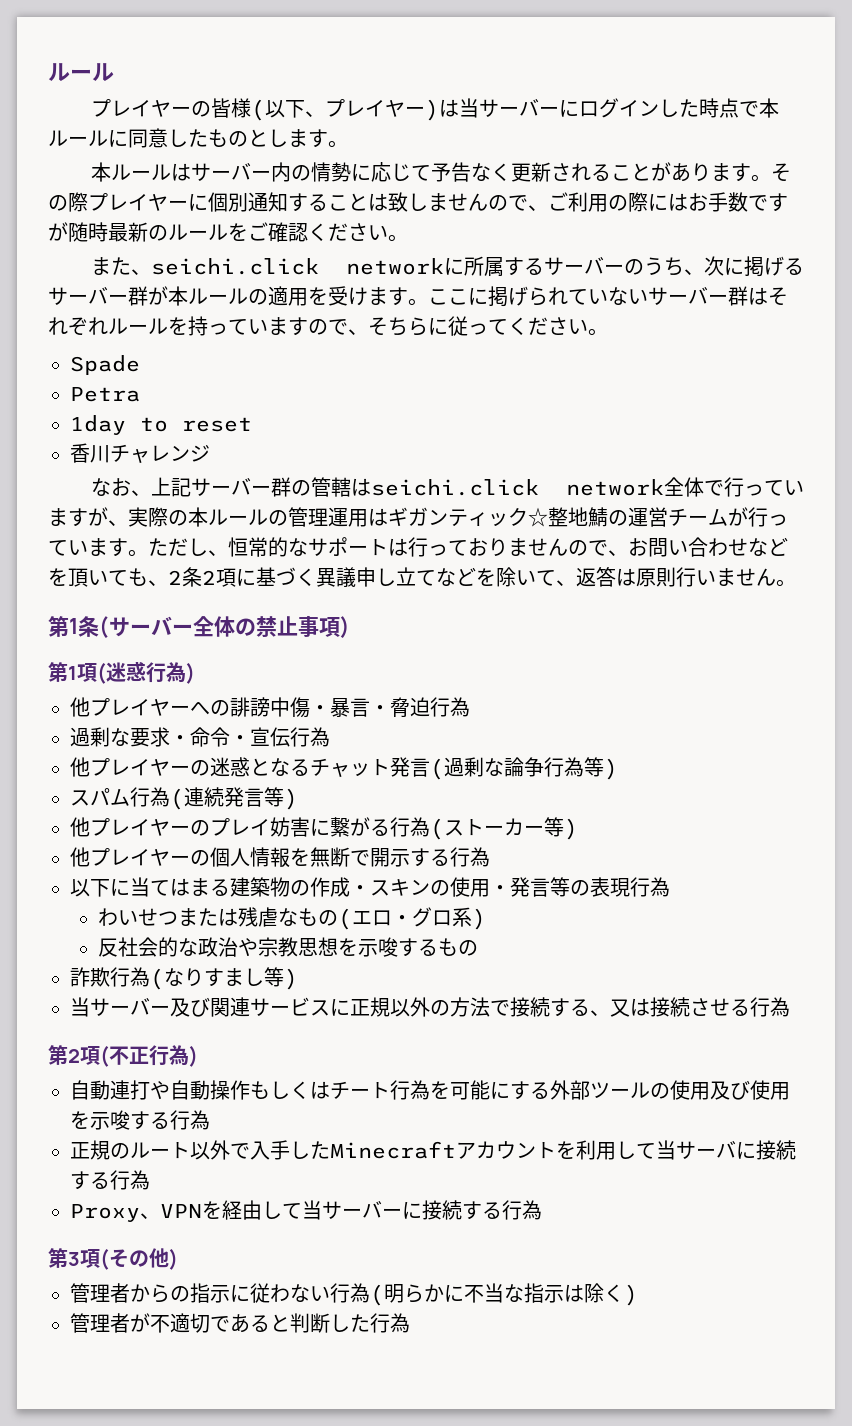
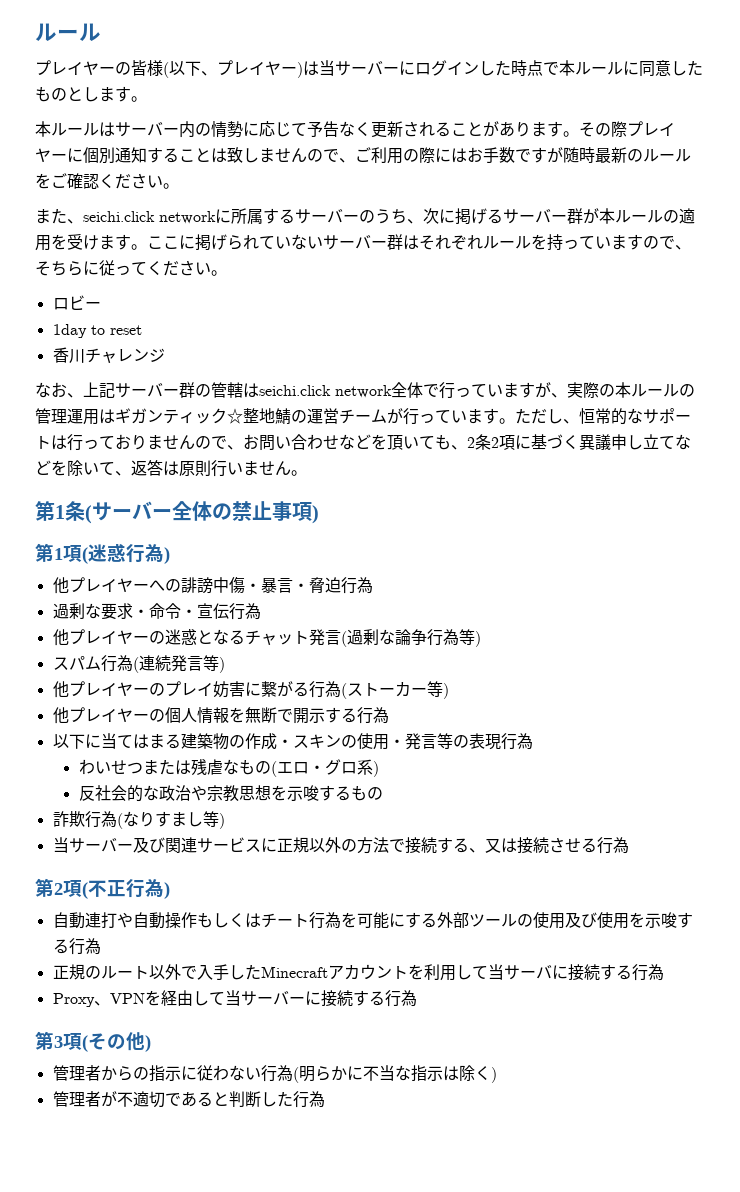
[70,355,140,375] [70,387,140,402] Spade // Petra -> [52,295,101,310] ロビー

